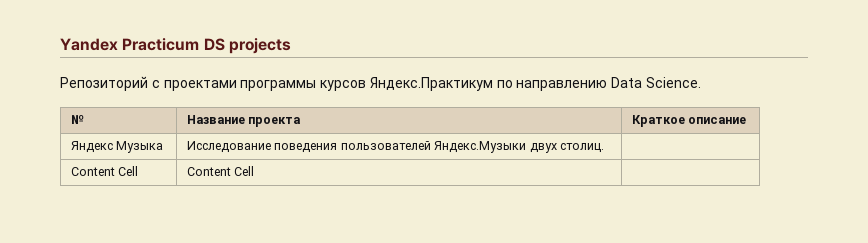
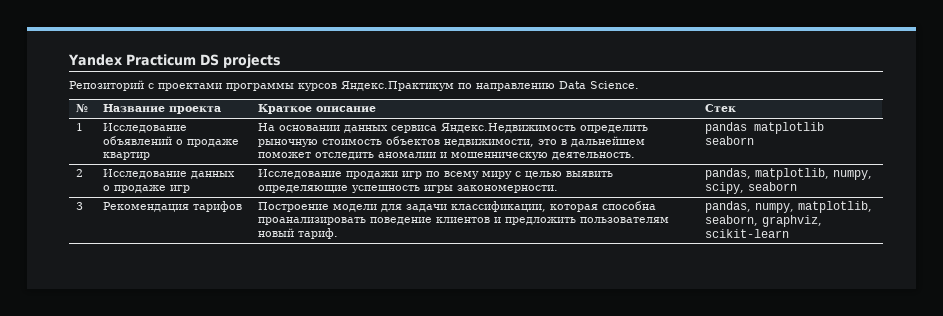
[71,141,164,153] [187,141,604,153] [71,166,139,176] [187,166,255,176] // Яндекс Музыка | Исследование поведения пользователей Яндекс.Музыки двух столиц. | // Content Cell | Content Cell | -> [705,104,737,112] [76,123,84,131] [103,123,188,133] [103,136,240,147] [103,152,151,160] [258,123,649,133] [258,136,646,147] [258,152,636,160] [705,122,825,134] [705,136,755,145] [76,169,84,177] [103,169,236,179] [103,185,191,193] [258,169,614,179] [258,185,559,193] [705,168,873,180] [705,182,798,194] [76,202,84,210] [103,201,243,212] [258,201,657,212] [258,217,670,225] [258,228,339,239] [705,201,873,213] [705,215,823,227] [705,229,790,238] | Стек // 1 | Исследование объявлений о продаже квартир | На основании данных сервиса Яндекс.Недвижимость определить рыночную стоимость объектов недвижимости, это в дальнейшем поможет отследить аномалии и мошенническую деятельность. | pandas matplotlib seaborn // 2 | Исследование данных о продаже игр | Исследование продажи игр по всему миру с целью выявить определяющие успешность игры закономерности. | pandas, matplotlib, numpy, scipy, seaborn // 3 | Рекомендация тарифов | Построение модели для задачи классификации, которая способна проанализировать поведение клиентов и предложить пользователям новый тариф. | pandas, numpy, matplotlib, seaborn, graphviz, scikit-learn

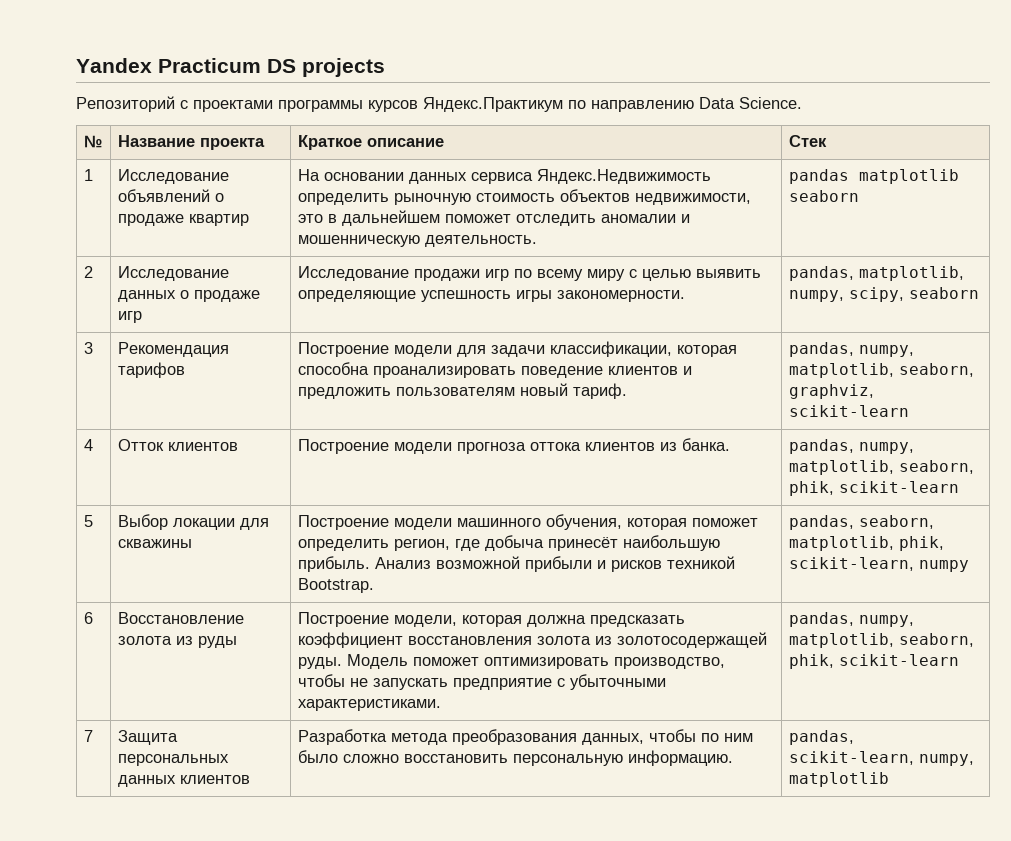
(790, 233) none -> [83,439,93,451] [117,439,238,451] [297,438,730,454] [788,439,914,454] [788,460,974,475] [788,481,959,496] [83,515,93,527] [117,514,269,530] [117,539,192,548] [297,514,758,530] [297,535,720,551] [297,556,735,572] [297,578,374,593] [788,515,934,530] [788,536,944,551] [788,557,969,572] [83,612,93,624] [117,612,244,624] [117,636,237,648] [297,612,685,627] [297,632,767,648] [297,654,725,669] [297,674,666,690] [297,699,441,711] [788,612,914,627] [788,633,974,648] [788,654,959,669] [83,730,93,742] [117,730,178,745] [117,754,229,766] [117,775,250,787] [297,729,753,745] [297,750,733,766] [788,730,854,745] [788,751,974,766] [788,772,889,787] // 4 | Отток клиентов | Построение модели прогноза оттока клиентов из банка. | pandas, numpy, matplotlib, seaborn, phik, scikit-learn // 5 | Выбор локации для скважины | Построение модели машинного обучения, которая поможет определить регион, где добыча принесёт наибольшую прибыль. Анализ возможной прибыли и рисков техникой Bootstrap. | pandas, seaborn, matplotlib, phik, scikit-learn, numpy // 6 | Восстановление золота из руды | Построение модели, которая должна предсказать коэффициент восстановления золота из золотосодержащей руды. Модель поможет оптимизировать производство, чтобы не запускать предприятие с убыточными характеристиками. | pandas, numpy, matplotlib, seaborn, phik, scikit-learn // 7 | Защита персональных данных клиентов | Разработка метода преобразования данных, чтобы по ним было сложно восстановить персональную информацию. | pandas, scikit-learn, numpy, matplotlib

